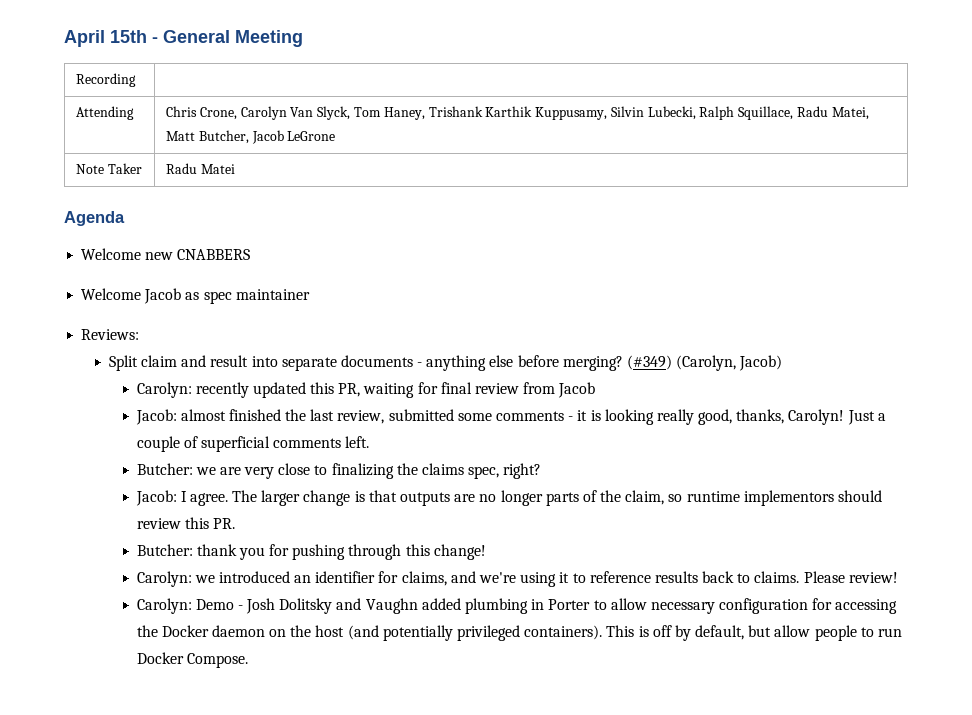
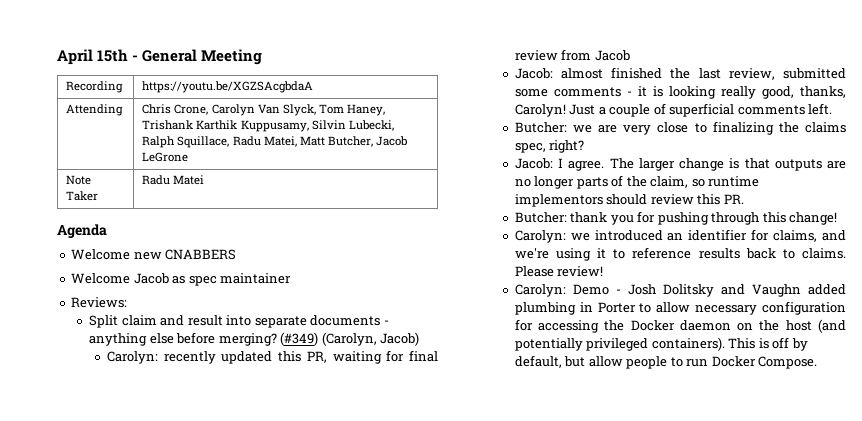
(137, 80) none -> [142,81,314,93] https://youtu.be/XGZSAcgbdaA

